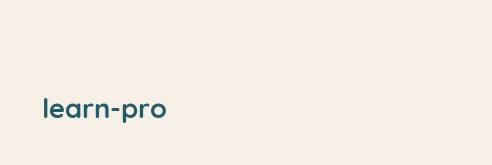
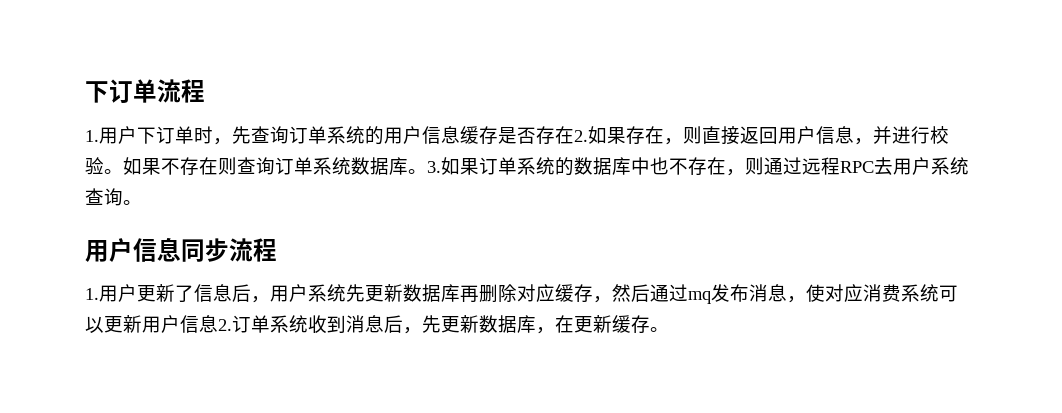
[42,98,167,123] learn-pro -> [85,79,205,103] [85,126,949,145] [85,157,969,176] [85,188,142,206] [85,237,277,262] [85,284,958,304] [85,315,669,334] 下订单流程 // 1.用户下订单时，先查询订单系统的用户信息缓存是否存在2.如果存在，则直接返回用户信息，并进行校验。如果不存在则查询订单系统数据库。3.如果订单系统的数据库中也不存在，则通过远程RPC去用户系统查询。 // 用户信息同步流程 // 1.用户更新了信息后，用户系统先更新数据库再删除对应缓存，然后通过mq发布消息，使对应消费系统可以更新用户信息2.订单系统收到消息后，先更新数据库，在更新缓存。

